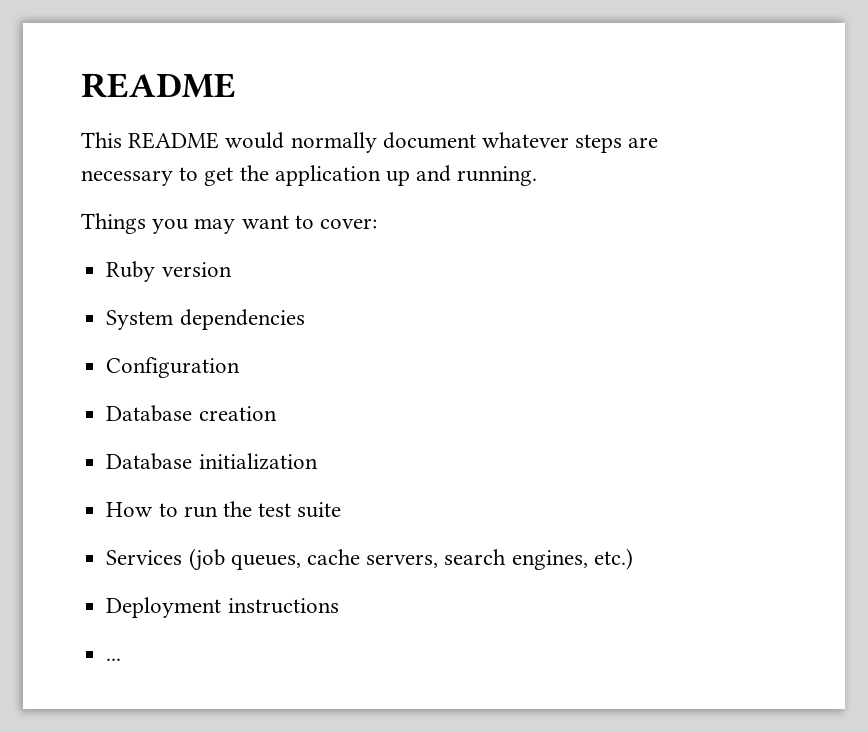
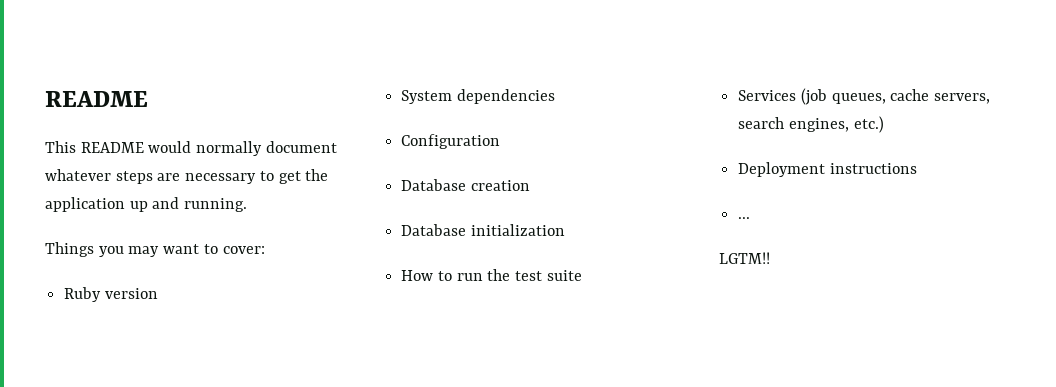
(122, 659) none -> [719,252,770,264] // LGTM!!

